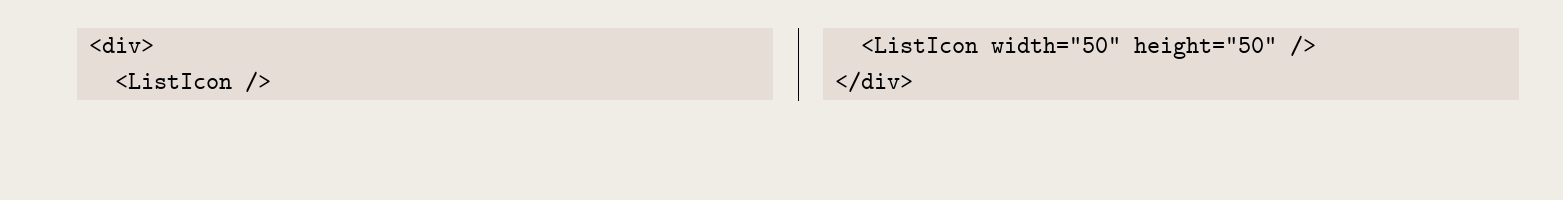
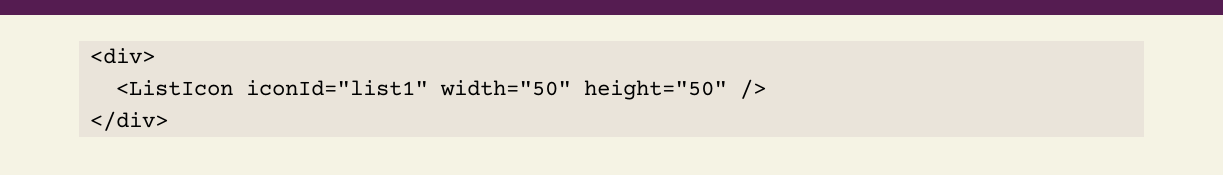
[245,71,272,93] [861,37,979,53] /> // <ListIcon -> [246,80,429,96] iconId="list1"

